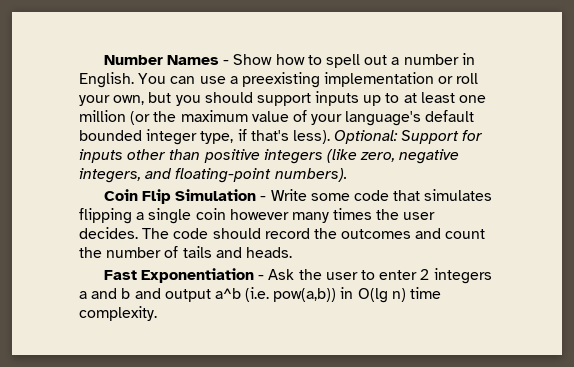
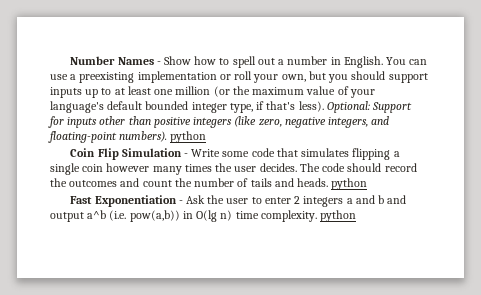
(347, 175) none -> [170,131,207,143] python
(292, 252) none -> [331,178,368,190] python
(157, 313) none -> [320,210,357,222] python

